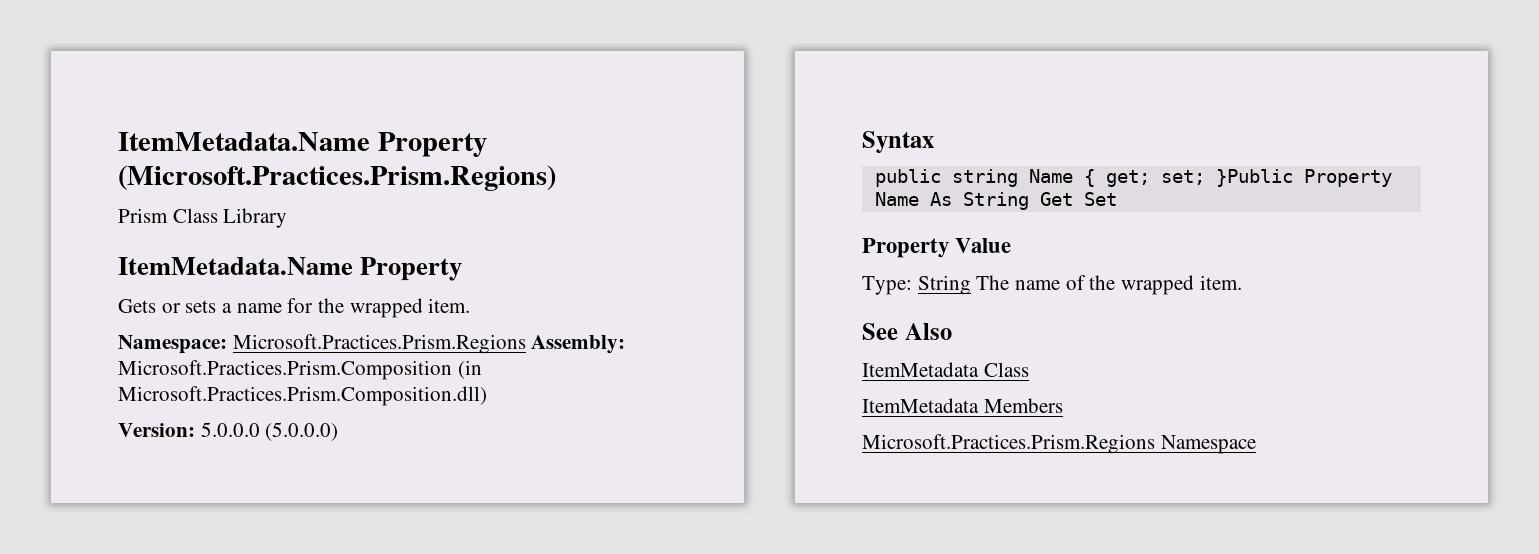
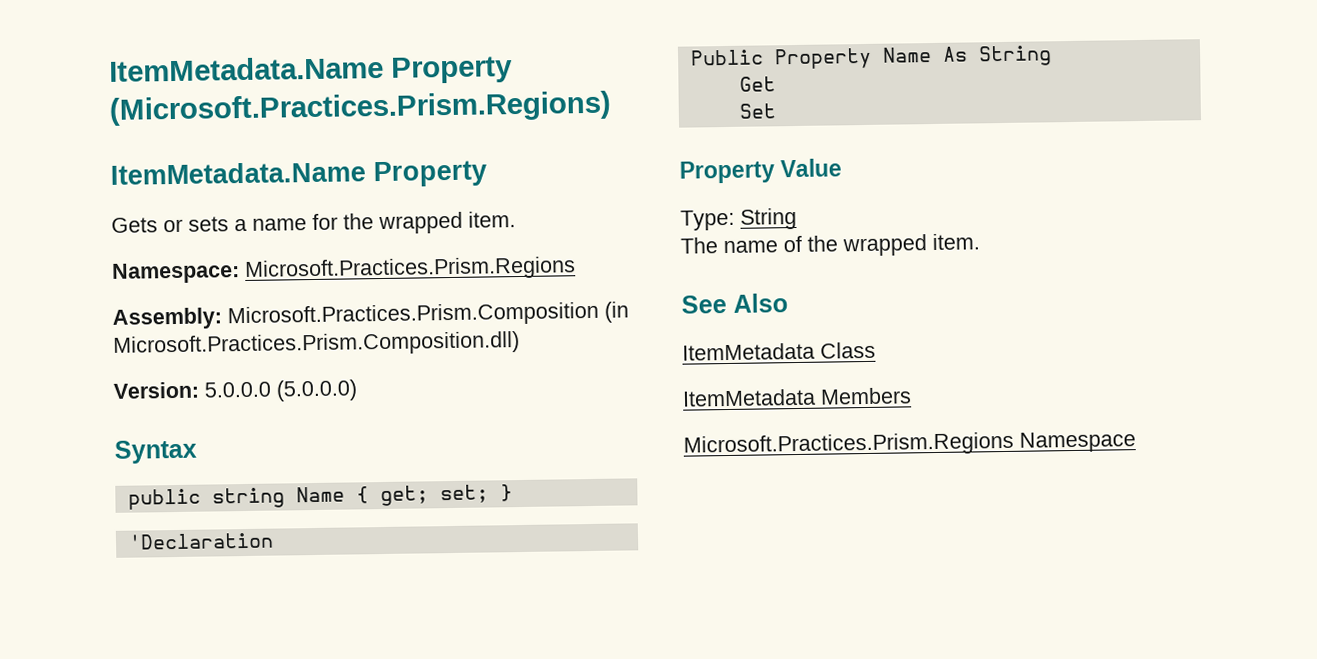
[118,208,288,228] // Prism Class Library -> (611, 108) none
(526, 344) none -> (576, 269) //
[1215,169,1293,187] }Public -> [499,484,513,502] [127,532,274,550] [689,49,764,66] } // 'Declaration // Public
(1029, 201) none -> (1052, 56) //
(1073, 199) none -> (776, 84) //
(971, 285) none -> (797, 218) //

